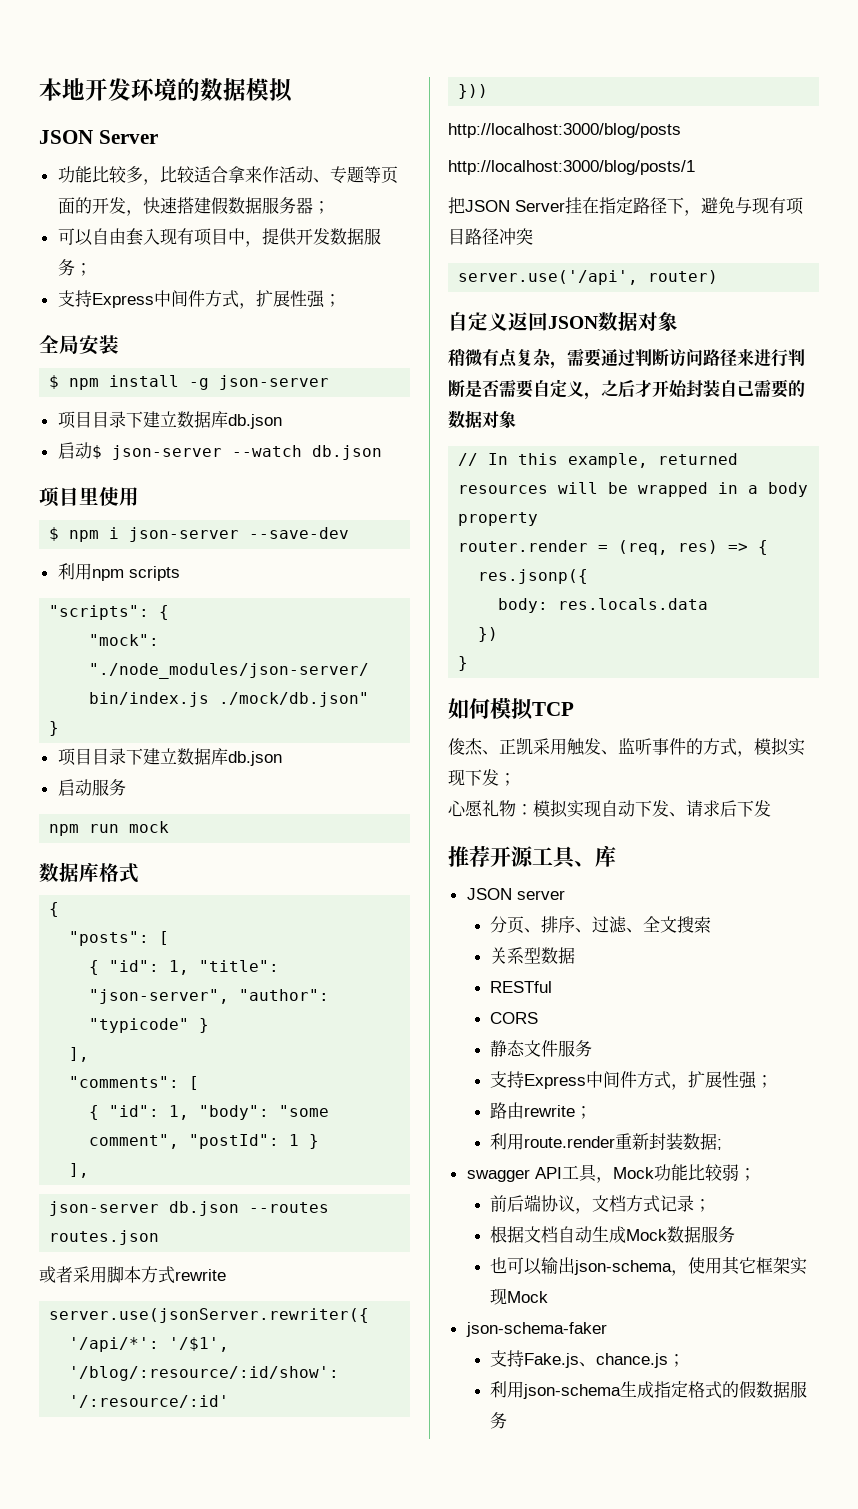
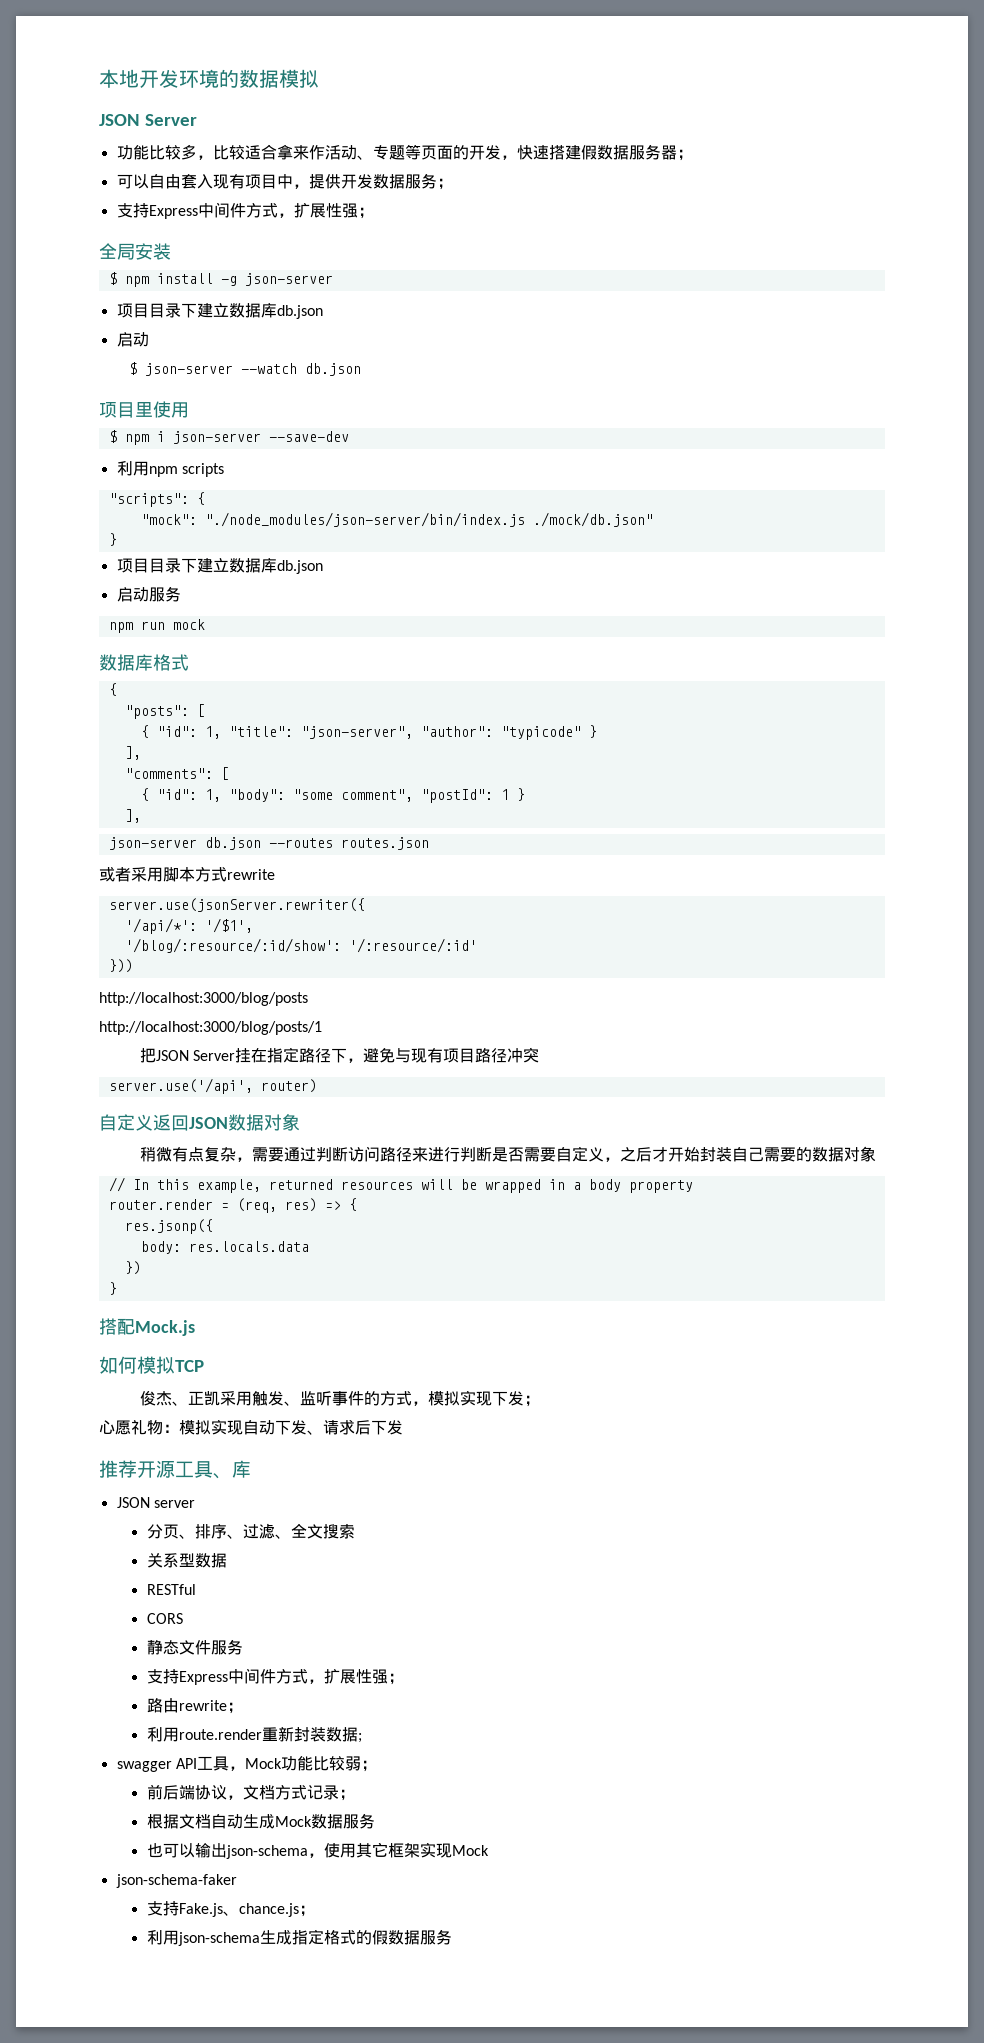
(92, 450) none -> (149, 339) //
(469, 663) none -> [99,1318,195,1336] // 搭配Mock.js

